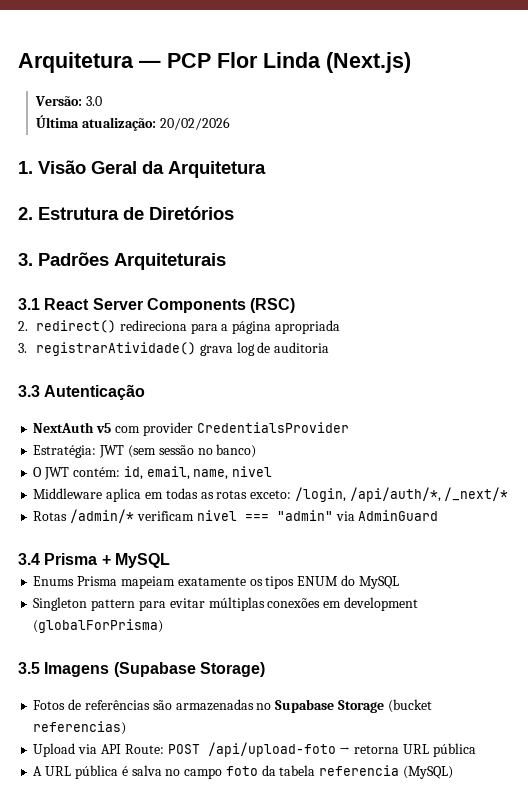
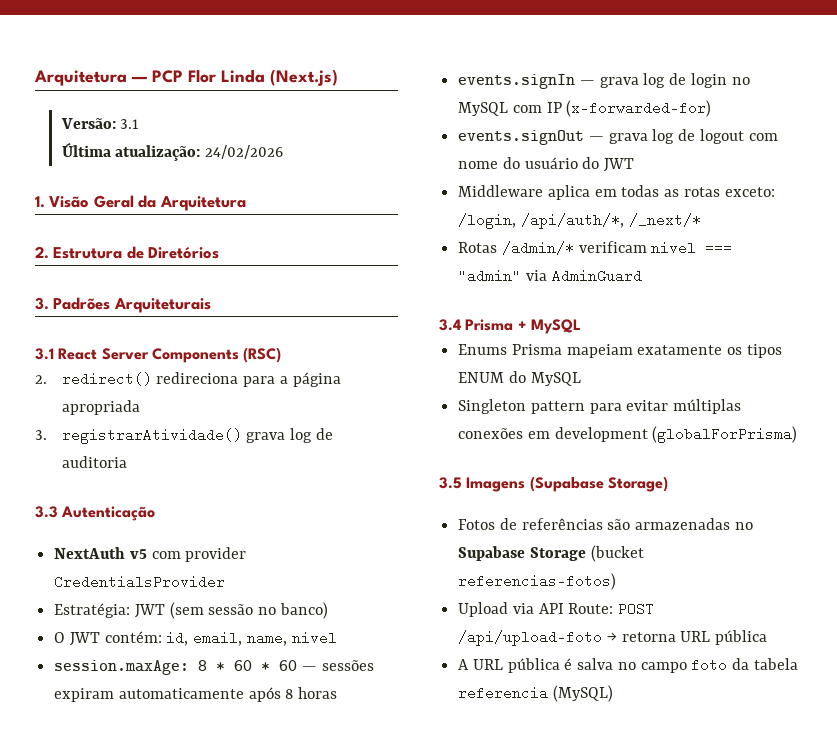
[85,96,102,106] 3.0 -> [120,119,140,129] 3.1
[159,117,230,130] 20/02/2026 -> [205,145,284,159] 24/02/2026
(273, 471) none -> [54,660,374,675] [54,687,338,702] [458,73,750,89] [458,100,712,117] [458,129,778,145] [458,157,635,172] // session.maxAge: 8 * 60 * 60 — sessões expiram automaticamente após 8 horas // events.signIn — grava log de login no MySQL com IP (x-forwarded-for) // events.signOut — grava log de logout com nome do usuário do JWT
[33,721,127,735] referencias) -> [458,573,617,590] referencias-fotos)

